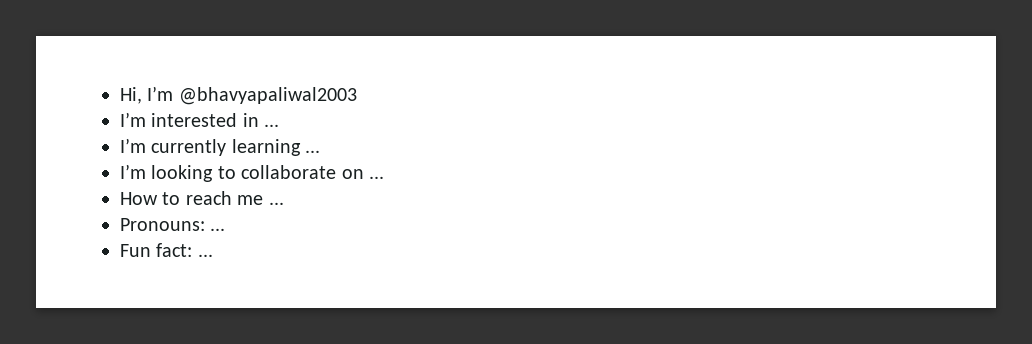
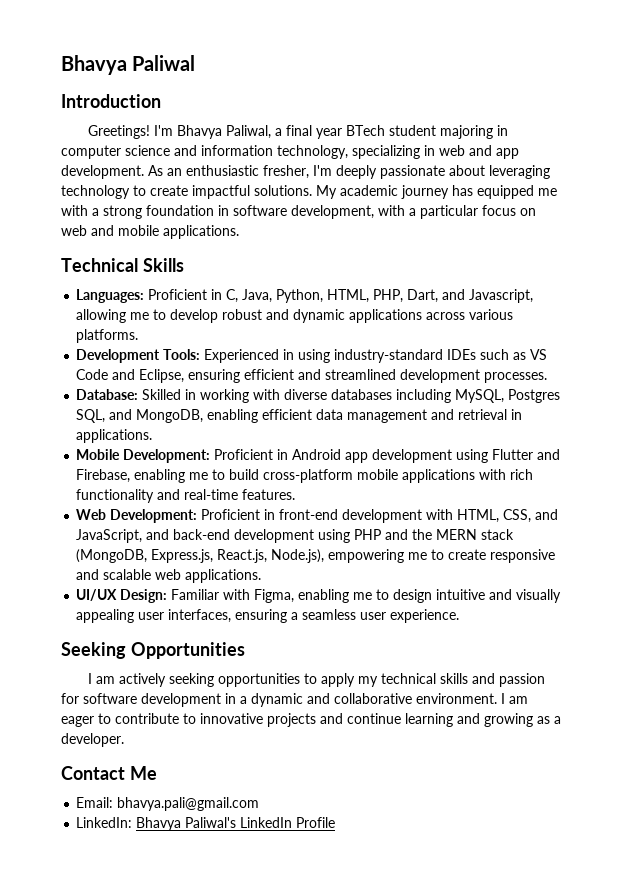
[120,86,357,105] [120,112,280,127] [120,138,321,156] [120,164,384,182] [120,191,284,205] [120,218,226,231] [120,243,213,257] Hi, I’m @bhavyapaliwal2003 // I’m interested in ... // I’m currently learning ... // I’m looking to collaborate on ... // How to reach me ... // Pronouns: ... // Fun fact: ... -> [61,55,196,75] [61,94,161,108] [87,125,508,139] [61,145,519,159] [61,165,550,179] [61,185,557,199] [61,205,536,219] [61,225,239,239] [61,258,184,272] [76,289,534,303] [76,309,514,323] [76,329,139,343] [76,349,548,363] [76,369,548,383] [76,389,561,403] [76,409,523,423] [76,429,153,443] [76,449,561,463] [76,469,534,483] [76,489,296,503] [76,509,559,523] [76,529,515,543] [76,549,556,563] [76,569,262,583] [76,589,562,603] [76,609,460,623] [61,642,245,659] [87,673,545,687] [61,693,528,707] [61,713,561,727] [61,733,124,747] [61,766,157,780] [76,797,260,811] [76,817,336,831] Bhavya Paliwal // Introduction // Greetings! I'm Bhavya Paliwal, a final year BTech student majoring in computer science and information technology, specializing in web and app development. As an enthusiastic fresher, I'm deeply passionate about leveraging technology to create impactful solutions. My academic journey has equipped me with a strong foundation in software development, with a particular focus on web and mobile applications. // Technical Skills // Languages: Proficient in C, Java, Python, HTML, PHP, Dart, and Javascript, allowing me to develop robust and dynamic applications across various platforms. // Development Tools: Experienced in using industry-standard IDEs such as VS Code and Eclipse, ensuring efficient and streamlined development processes. // Database: Skilled in working with diverse databases including MySQL, Postgres SQL, and MongoDB, enabling efficient data management and retrieval in applications. // Mobile Development: Proficient in Android app development using Flutter and Firebase, enabling me to build cross-platform mobile applications with rich functionality and real-time features. // Web Development: Proficient in front-end development with HTML, CSS, and JavaScript, and back-end development using PHP and the MERN stack (MongoDB, Express.js, React.js, Node.js), empowering me to create responsive and scalable web applications. // UI/UX Design: Familiar with Figma, enabling me to design intuitive and visually appealing user interfaces, ensuring a seamless user experience. // Seeking Opportunities // I am actively seeking opportunities to apply my technical skills and passion for software development in a dynamic and collaborative environment. I am eager to contribute to innovative projects and continue learning and growing as a developer. // Contact Me // Email: bhavya.pali@gmail.com // LinkedIn: Bhavya Paliwal's LinkedIn Profile

